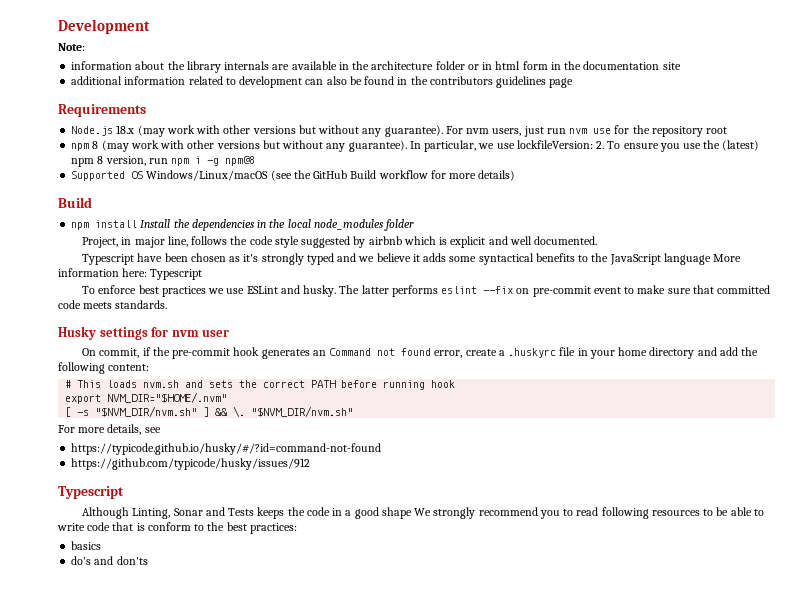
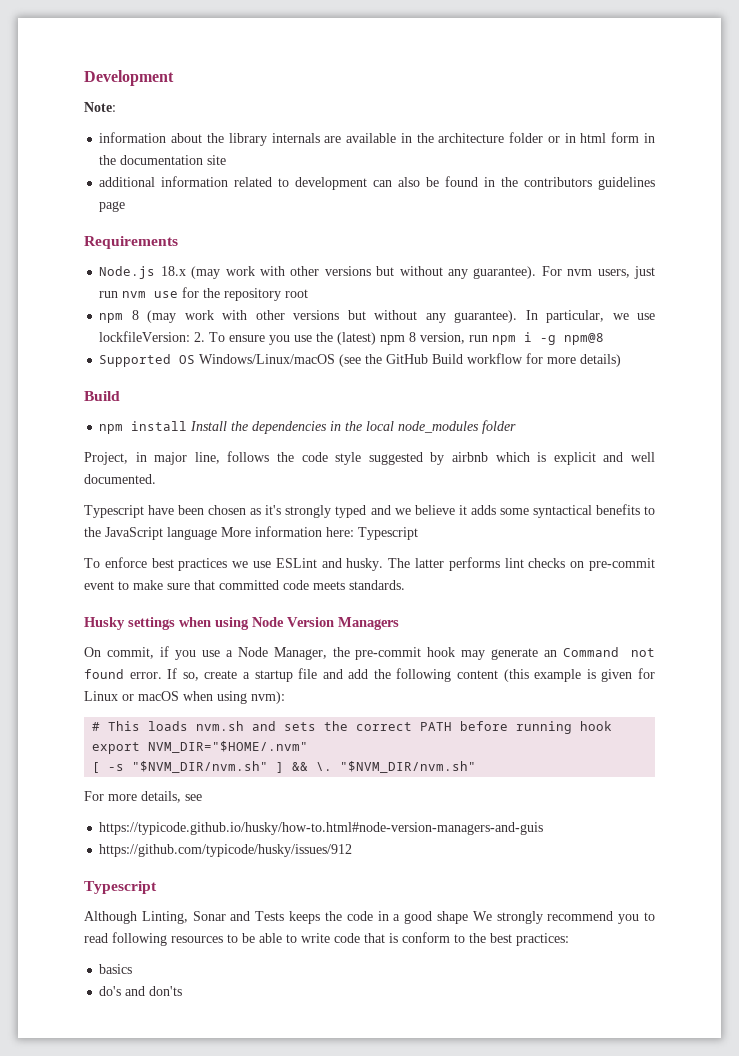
[441,286,514,294] eslint --fix -> [504,558,566,568] lint checks
[151,327,230,337] [82,347,151,358] for nvm user // On commit, if -> [179,617,399,630] [84,646,327,660] when using Node Version Managers // On commit, if you use a Node Manager,
[261,349,310,359] generates -> [461,648,539,660] may generate
[434,347,759,359] [58,362,150,374] error, create a .huskyrc file in your home directory and add the following content: -> [129,668,655,682] [84,691,285,704] error. If so, create a startup file and add the following content (this example is given for Linux or macOS when using nvm):
[71,443,382,455] https://typicode.github.io/husky/#/?id=command-not-found -> [99,822,544,835] https://typicode.github.io/husky/how-to.html#node-version-managers-and-guis

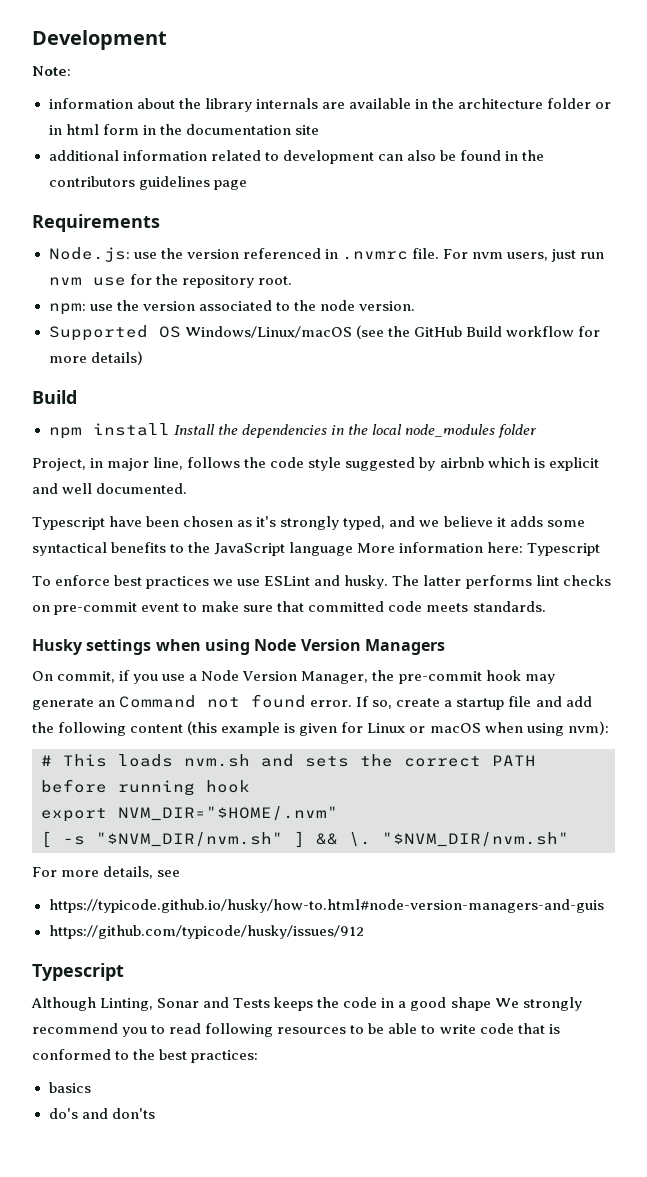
[99,266,537,279] Node.js 18.x (may work with other versions but without any guarantee). -> [48,247,439,262] Node.js: use the version referenced in .nvmrc file.
[285,289,309,298] [99,310,655,323] [99,331,605,345] root // npm 8 (may work with other versions but without any guarantee). In particular, we use lockfileVersion: 2. To ensure you use the (latest) npm 8 version, run npm i -g npm@8 -> [257,276,292,285] [48,300,415,315] root. // npm: use the version associated to the node version.
[335,505,367,518] typed -> [343,516,386,530] typed,
(268, 652) none -> [242,671,298,681] Version
[402,932,450,943] conform -> [32,1049,111,1060] conformed

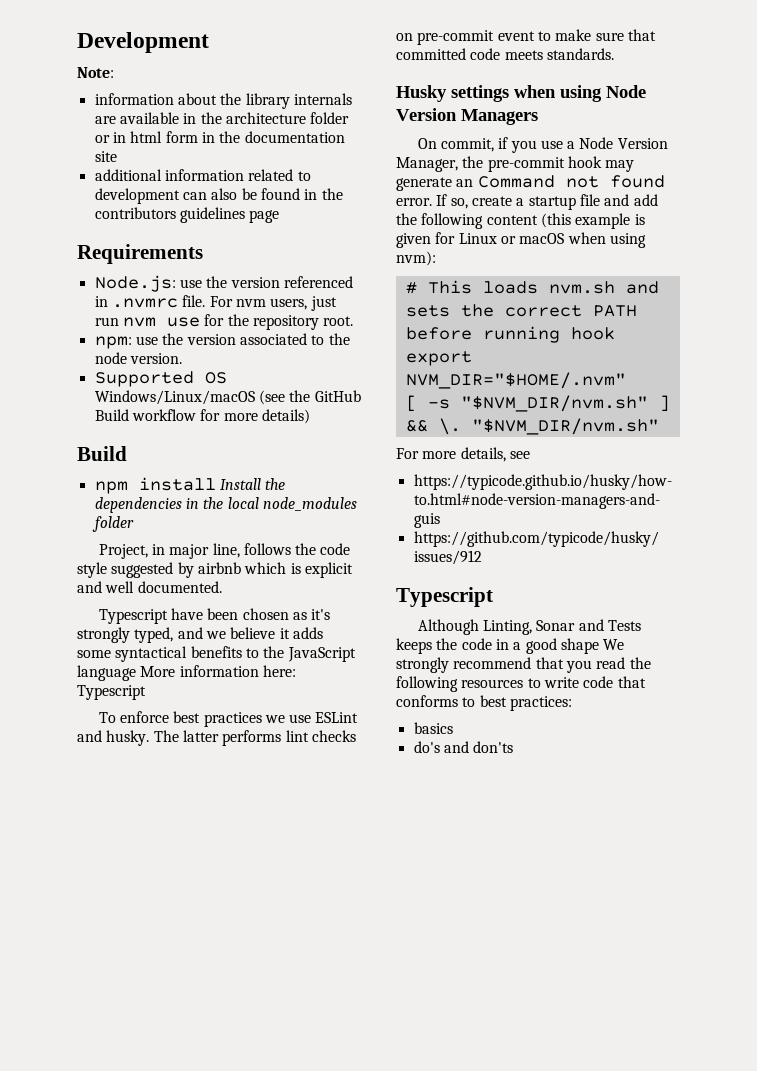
[122,1023,560,1037] [32,1049,156,1060] you to read following resources to be able to write code that is conformed to the -> [535,657,651,673] [396,676,646,692] [396,695,476,707] that you read the following resources to write code that conforms to

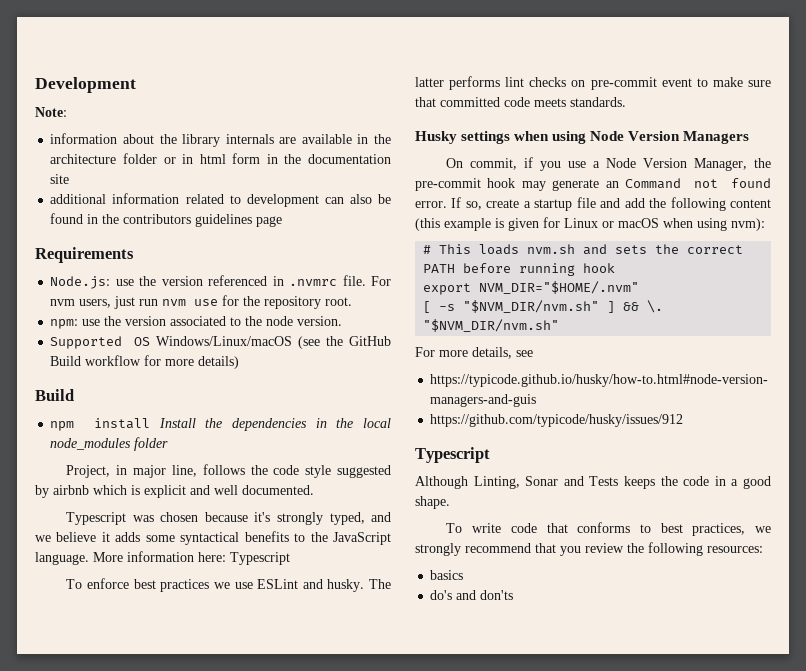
[170,608,307,620] have been chosen as -> [132,512,248,522] was chosen because
[77,665,136,681] language -> [35,552,89,565] language.
[560,638,625,654] [396,657,651,673] [396,676,541,692] shape We strongly recommend that you read the following resources to -> [415,496,450,509] [446,523,463,533] shape. // To
[509,696,572,711] practices: -> [692,523,771,536] [415,542,763,556] practices, we strongly recommend that you review the following resources:

